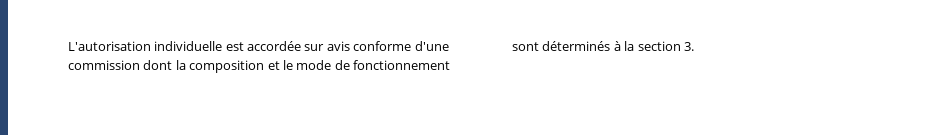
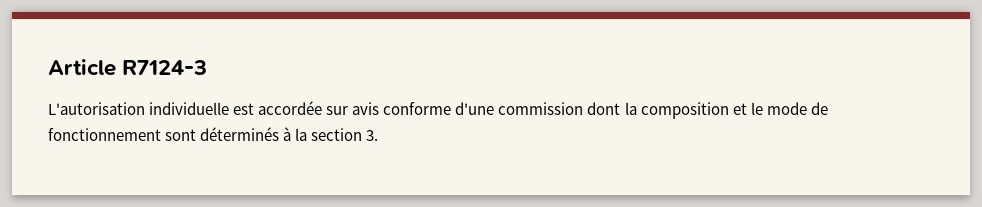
(68, 46) none -> [48,59,208,76] Article R7124-3 //

